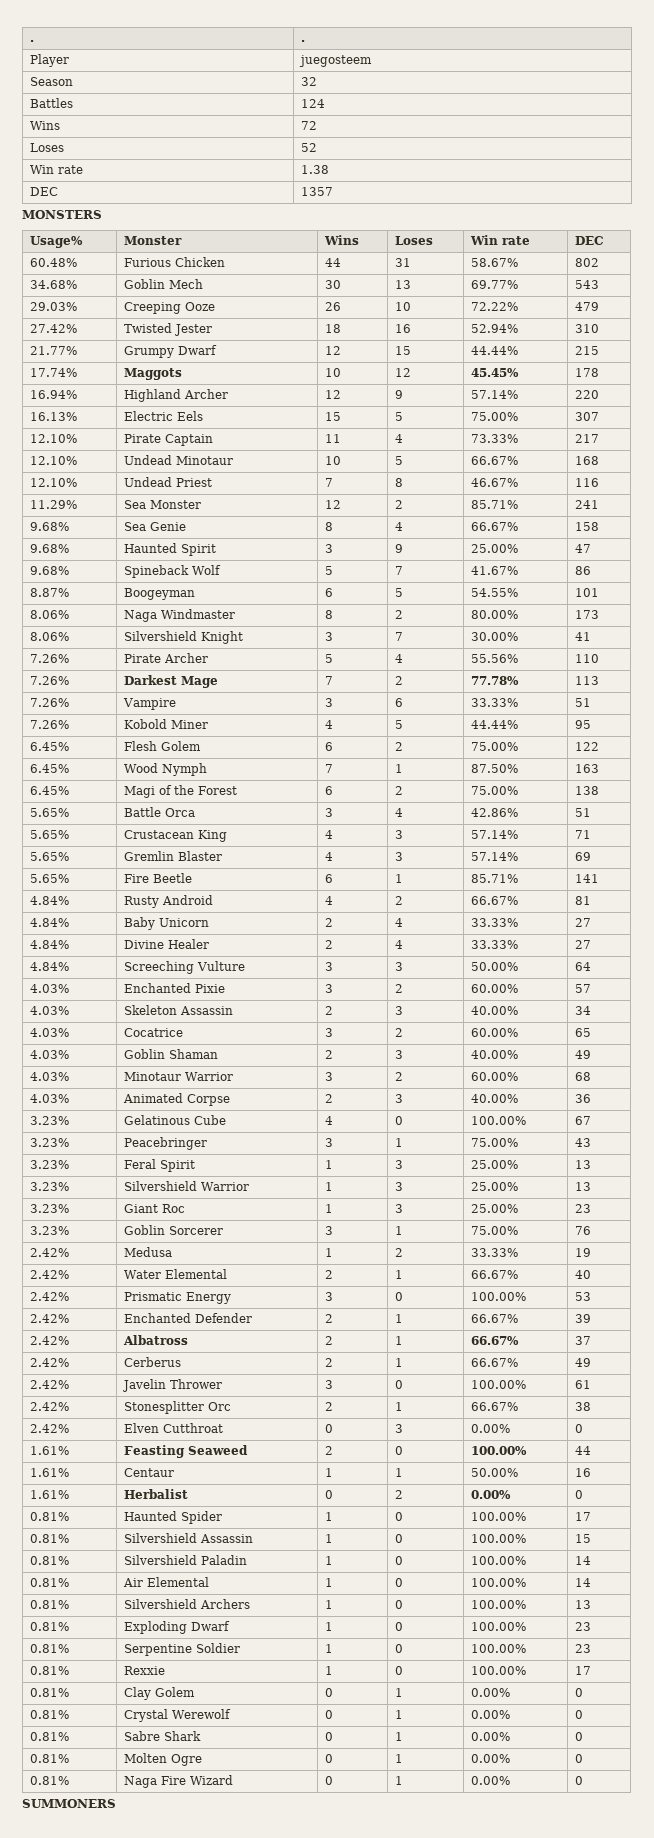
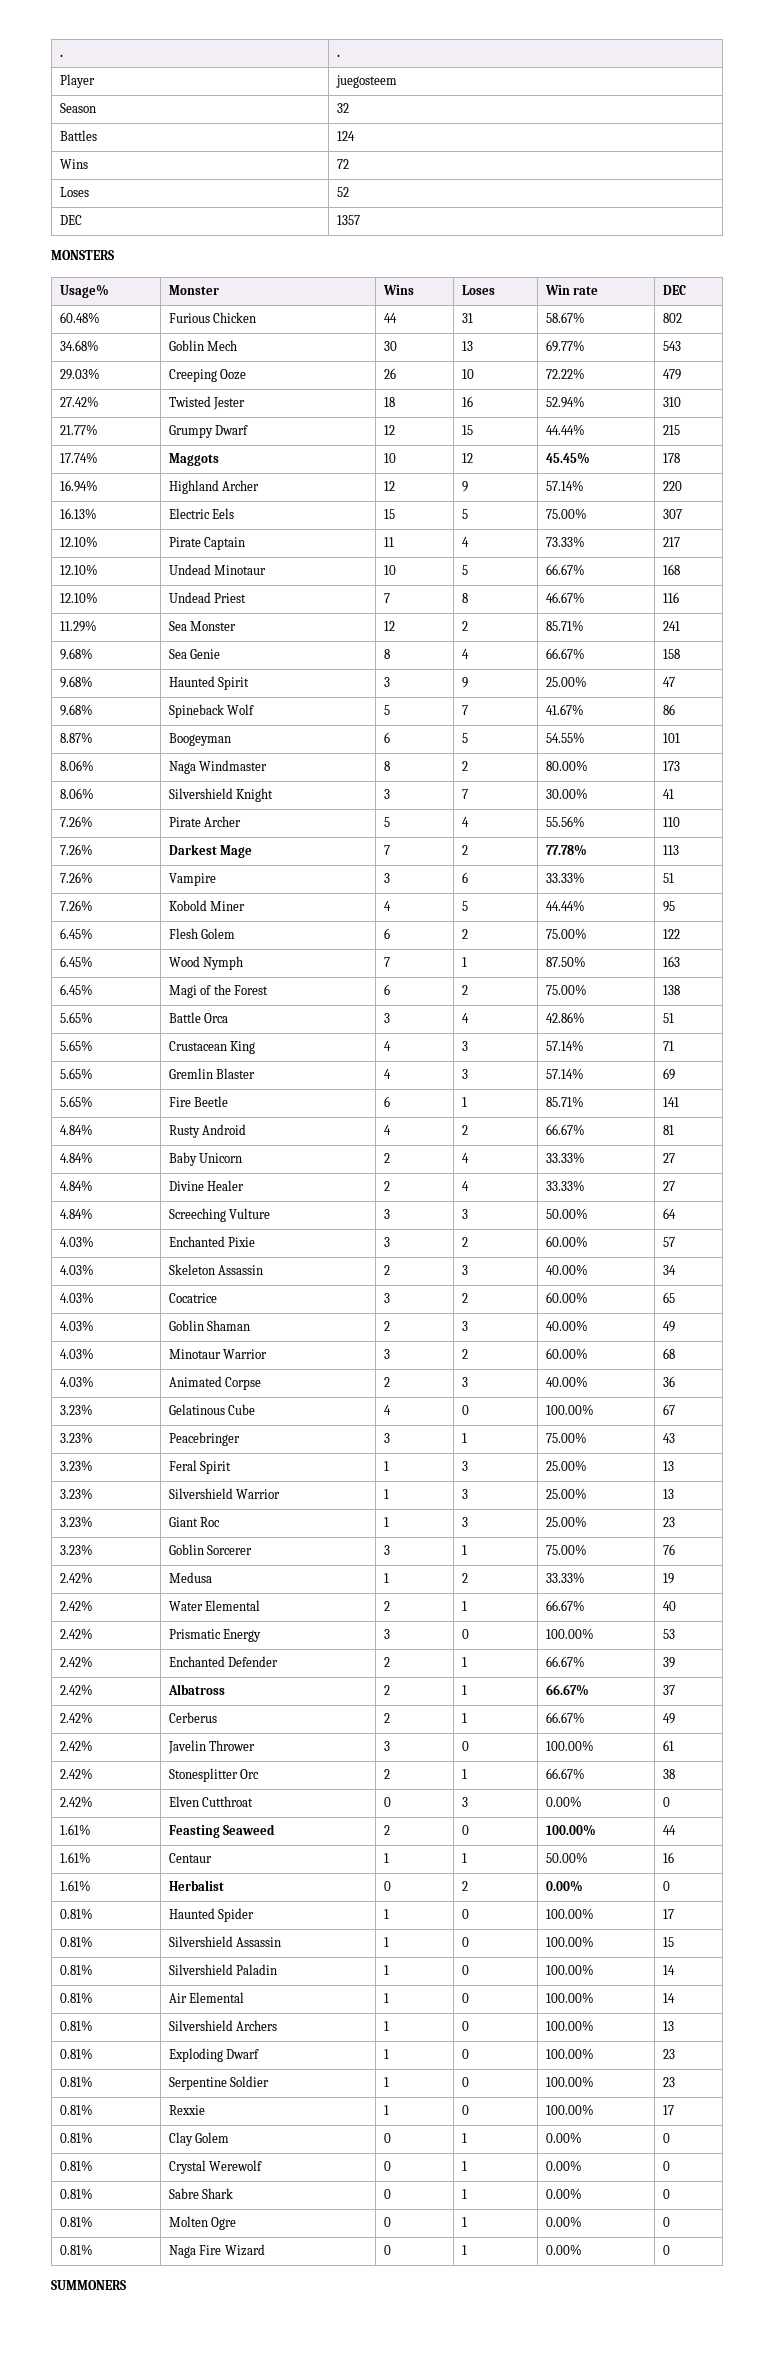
[30,165,84,174] [301,165,330,174] // Win rate | 1.38 -> (349, 192) none

